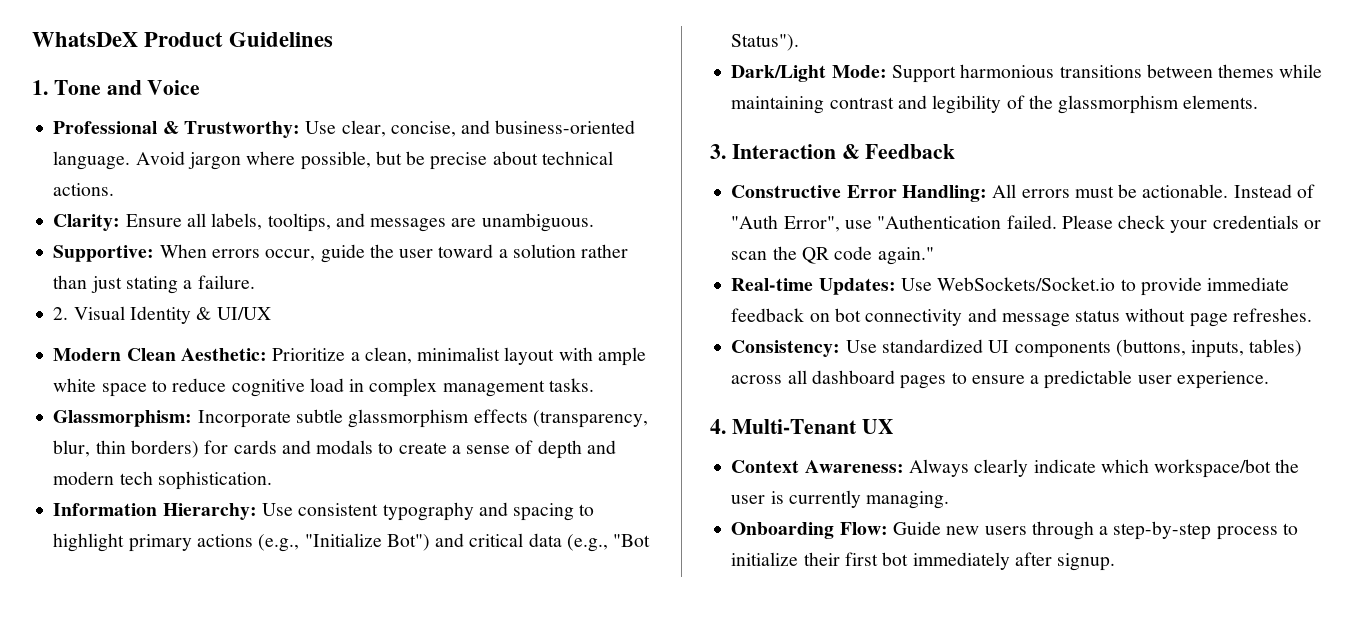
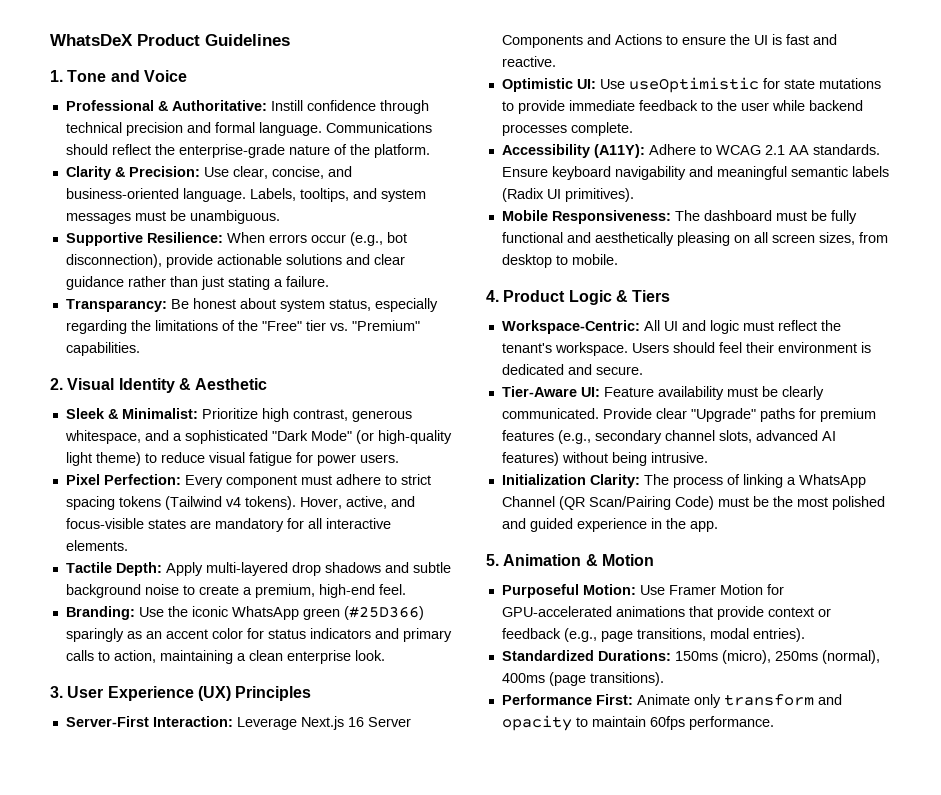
[183,121,300,138] Trustworthy: -> [171,100,429,114] [65,122,432,136] [65,144,430,158] [65,166,200,180] Authoritative: Instill confidence through technical precision and formal language. Communications should reflect the enterprise-grade nature of the platform. // Clarity & Precision:
[135,151,613,170] [53,183,115,196] [53,213,594,232] [53,244,576,263] Avoid jargon where possible, but be precise about technical actions. // Clarity: Ensure all labels, tooltips, and messages are unambiguous. // Supportive: When errors occur, guide the user toward a solution -> [249,188,426,202] [65,210,280,224] [65,232,407,246] [65,254,405,268] [65,276,124,290] Labels, tooltips, and system messages must be unambiguous. // Supportive Resilience: When errors occur (e.g., bot disconnection), provide actionable solutions and clear guidance
[53,306,271,324] [53,347,646,366] [53,378,594,397] [53,409,648,428] [53,440,616,459] [53,471,272,490] [53,502,595,521] [53,533,651,552] [731,34,800,51] [731,64,1323,83] [731,95,1259,114] [710,144,956,159] [731,184,1315,202] [731,215,1321,233] [731,246,934,265] [731,277,1290,296] [731,308,1312,327] [731,339,1303,358] [731,370,1269,389] [710,419,894,434] [731,459,1300,478] [731,490,950,509] [731,521,1298,540] [731,552,1116,571] 2. Visual Identity & UI/UX // Modern Clean Aesthetic: Prioritize a clean, minimalist layout with ample white space to reduce cognitive load in complex management tasks. // Glassmorphism: Incorporate subtle glassmorphism effects (transparency, blur, thin borders) for cards and modals to create a sense of depth and modern tech sophistication. // Information Hierarchy: Use consistent typography and spacing to highlight primary actions (e.g., "Initialize Bot") and critical data (e.g., "Bot Status"). // Dark/Light Mode: Support harmonious transitions between themes while maintaining contrast and legibility of the glassmorphism elements. // 3. Interaction & Feedback // Constructive Error Handling: All errors must be actionable. Instead of "Auth Error", use "Authentication failed. Please check your credentials or scan the QR code again." // Real-time Updates: Use WebSockets/Socket.io to provide immediate feedback on bot connectivity and message status without page refreshes. // Consistency: Use standardized UI components (buttons, inputs, tables) across all dashboard pages to ensure a predictable user experience. // 4. Multi-Tenant UX // Context Awareness: Always clearly indicate which workspace/bot the user is currently managing. // Onboarding Flow: Guide new users through a step-by-step process to initialize their first bot immediately after signup. -> [65,298,438,312] [65,320,420,334] [65,342,140,356] [50,378,268,393] [65,408,412,422] [64,430,452,444] [65,452,399,466] [65,474,431,488] [65,496,415,510] [65,518,391,532] [65,540,128,551] [65,562,451,576] [65,584,406,598] [65,606,424,620] [65,628,452,642] [65,650,385,664] [50,686,312,701] [65,716,411,730] [501,34,837,48] [501,56,556,67] [501,77,881,93] [501,100,863,114] [501,122,633,136] [501,144,880,158] [501,166,889,180] [501,188,634,202] [501,210,857,224] [501,232,888,246] [501,254,618,268] [486,290,671,305] [501,320,841,334] [501,342,871,356] [501,364,643,375] [501,386,824,400] [501,408,876,422] [501,430,836,444] [501,452,708,466] [501,474,866,488] [501,496,885,510] [501,518,718,532] [486,554,654,566] [501,584,784,598] [501,606,831,620] [501,628,805,642] [501,650,880,664] [501,672,664,686] [501,694,842,708] [501,715,774,731] Transparancy: Be honest about system status, especially regarding the limitations of the "Free" tier vs. "Premium" capabilities. // 2. Visual Identity & Aesthetic // Sleek & Minimalist: Prioritize high contrast, generous whitespace, and a sophisticated "Dark Mode" (or high-quality light theme) to reduce visual fatigue for power users. // Pixel Perfection: Every component must adhere to strict spacing tokens (Tailwind v4 tokens). Hover, active, and focus-visible states are mandatory for all interactive elements. // Tactile Depth: Apply multi-layered drop shadows and subtle background noise to create a premium, high-end feel. // Branding: Use the iconic WhatsApp green (#25D366) sparingly as an accent color for status indicators and primary calls to action, maintaining a clean enterprise look. // 3. User Experience (UX) Principles // Server-First Interaction: Leverage Next.js 16 Server Components and Actions to ensure the UI is fast and reactive. // Optimistic UI: Use useOptimistic for state mutations to provide immediate feedback to the user while backend processes complete. // Accessibility (A11Y): Adhere to WCAG 2.1 AA standards. Ensure keyboard navigability and meaningful semantic labels (Radix UI primitives). // Mobile Responsiveness: The dashboard must be fully functional and aesthetically pleasing on all screen sizes, from desktop to mobile. // 4. Product Logic & Tiers // Workspace-Centric: All UI and logic must reflect the tenant's workspace. Users should feel their environment is dedicated and secure. // Tier-Aware UI: Feature availability must be clearly communicated. Provide clear "Upgrade" paths for premium features (e.g., secondary channel slots, advanced AI features) without being intrusive. // Initialization Clarity: The process of linking a WhatsApp Channel (QR Scan/Pairing Code) must be the most polished and guided experience in the app. // 5. Animation & Motion // Purposeful Motion: Use Framer Motion for GPU-accelerated animations that provide context or feedback (e.g., page transitions, modal entries). // Standardized Durations: 150ms (micro), 250ms (normal), 400ms (page transitions). // Performance First: Animate only transform and opacity to maintain 60fps performance.

